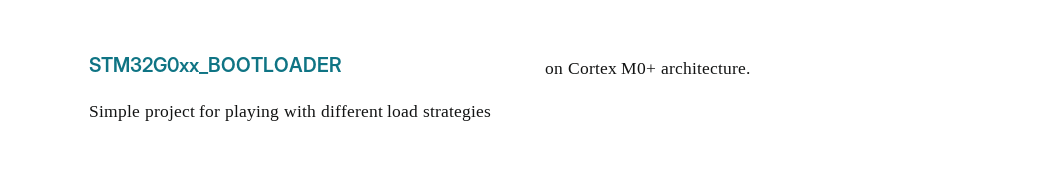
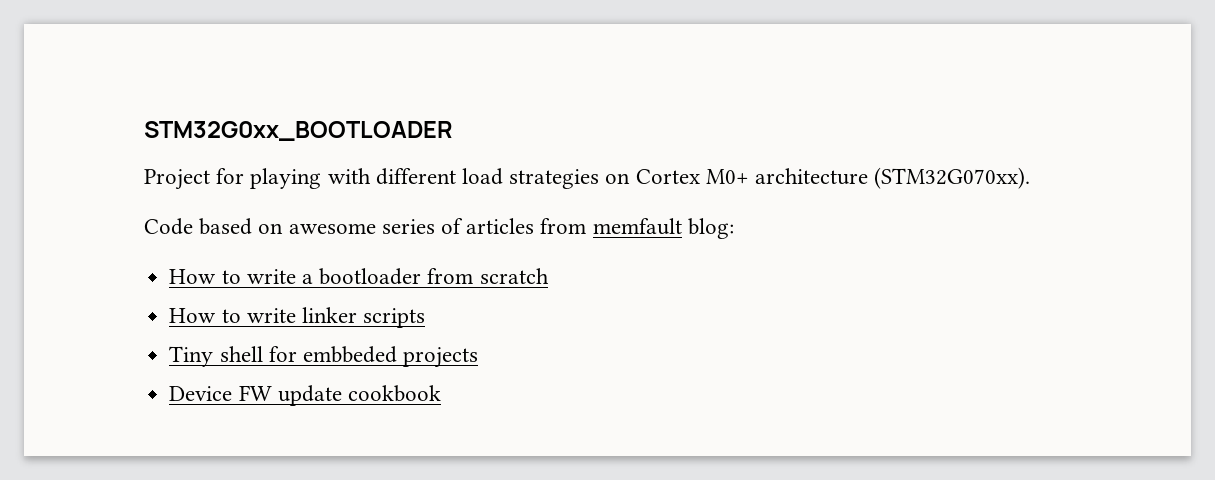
[89,105,195,121] Simple project -> [144,169,210,190] Project
[661,62,751,74] architecture. -> [755,167,1031,189] [144,218,734,239] [169,268,549,285] [169,307,426,328] [169,346,479,368] [169,385,441,406] architecture (STM32G070xx). // Code based on awesome series of articles from memfault blog: // How to write a bootloader from scratch // How to write linker scripts // Tiny shell for embbeded projects // Device FW update cookbook

